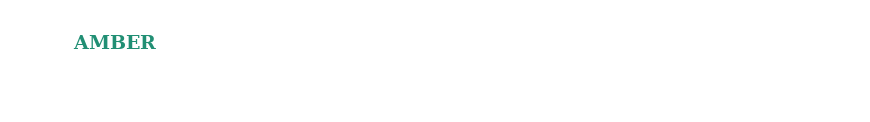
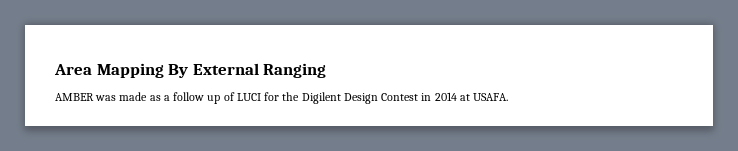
[73,35,156,49] AMBER -> [54,63,327,78] [55,92,509,104] Area Mapping By External Ranging // AMBER was made as a follow up of LUCI for the Digilent Design Contest in 2014 at USAFA.

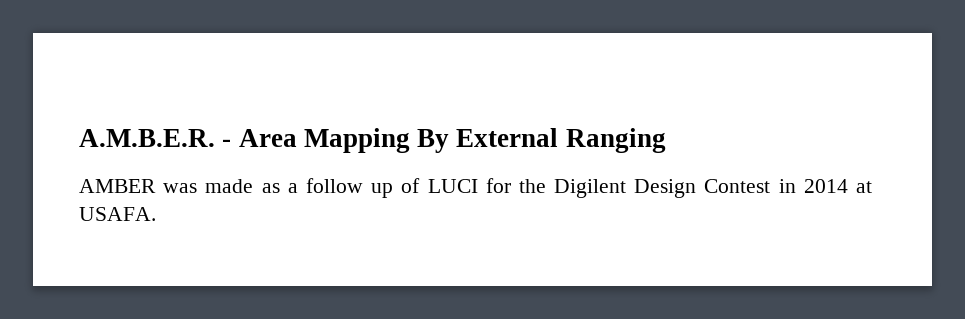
(54, 69) none -> [79,129,232,147] A.M.B.E.R. -

